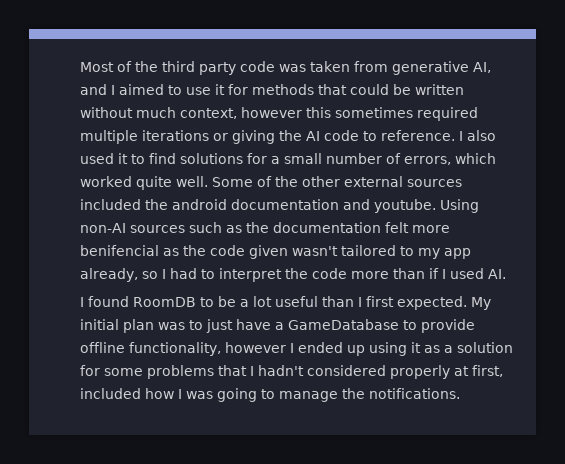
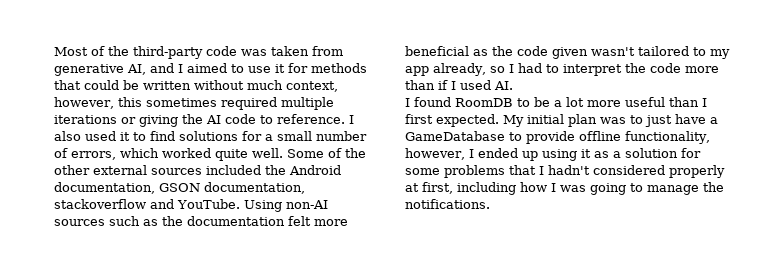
[162,61,236,75] third party -> [133,46,203,59] third-party
[241,107,302,118] however -> [54,97,114,109] however,
[172,199,436,213] android documentation and youtube. -> [289,165,341,175] [54,182,305,194] [54,199,240,209] Android documentation, GSON documentation, stackoverflow and YouTube.
[80,245,159,256] benifencial -> [405,46,469,56] beneficial
(272, 301) none -> [587,100,621,107] more
[225,342,286,353] however -> [405,148,465,160] however,
[80,388,141,399] included -> [457,182,516,195] including

